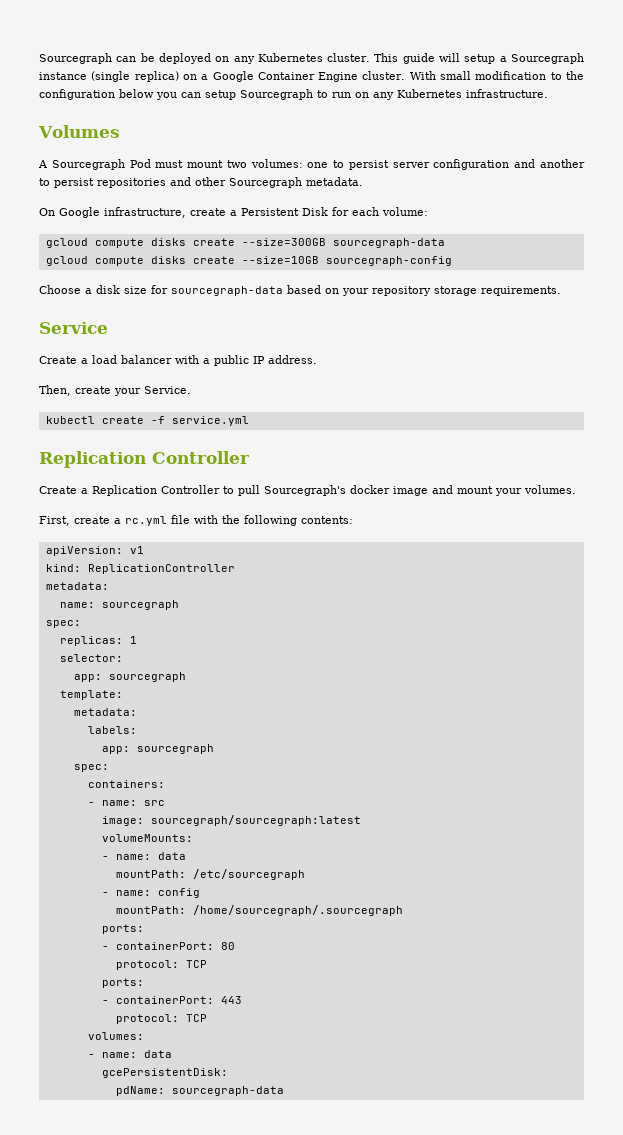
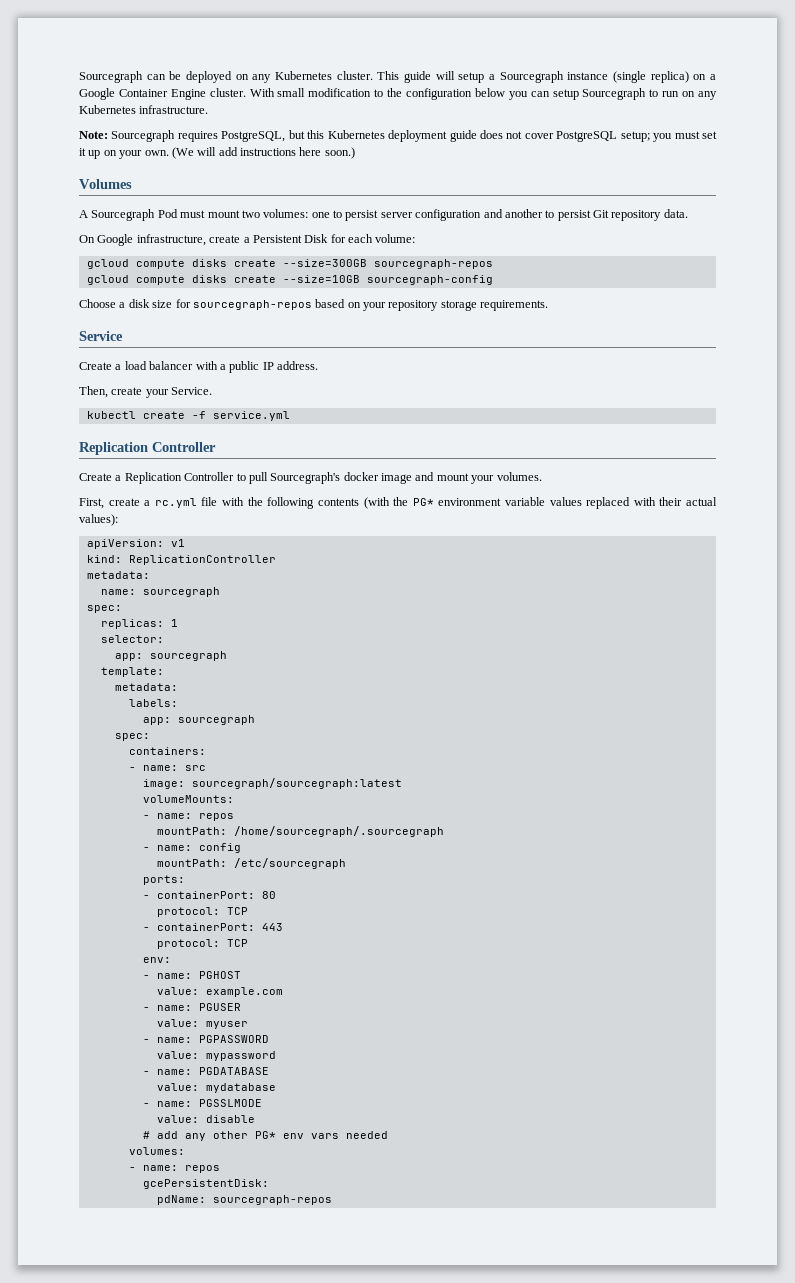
(548, 93) none -> [79,130,717,142] [79,147,355,159] // Note: Sourcegraph requires PostgreSQL, but this Kubernetes deployment guide does not cover PostgreSQL setup; you must set it up on your own. (We will add instructions here soon.)
[97,177,363,188] repositories and other Sourcegraph metadata. -> [593,209,688,221] Git repository data.
[332,238,445,248] sourcegraph-data -> [373,259,493,269] sourcegraph-repos
[171,286,283,296] sourcegraph-data -> [192,300,312,310] sourcegraph-repos
[301,516,353,524] contents: -> [317,497,717,509] [79,514,118,526] contents (with the PG* environment variable values replaced with their actual values):
[157,852,186,860] [115,869,305,880] data // mountPath: /etc/sourcegraph -> [198,813,234,821] [156,826,444,837] repos // mountPath: /home/sourcegraph/.sourcegraph
[192,905,403,916] /home/sourcegraph/.sourcegraph -> [233,858,346,869] /etc/sourcegraph
[101,978,144,988] // ports: -> (248, 911) none
(207, 1018) none -> [142,957,171,963] [142,971,241,979] [156,987,283,997] [142,1003,241,1011] [156,1019,248,1029] [142,1035,269,1043] [156,1051,276,1061] [142,1067,269,1075] [156,1083,276,1093] [142,1099,262,1107] [156,1115,255,1123] [142,1131,388,1141] // env: // - name: PGHOST // value: example.com // - name: PGUSER // value: myuser // - name: PGPASSWORD // value: mypassword // - name: PGDATABASE // value: mydatabase // - name: PGSSLMODE // value: disable // # add any other PG* env vars needed
[143,1050,172,1058] data -> [184,1165,220,1173] repos
[171,1086,284,1096] sourcegraph-data -> [212,1195,332,1205] sourcegraph-repos

